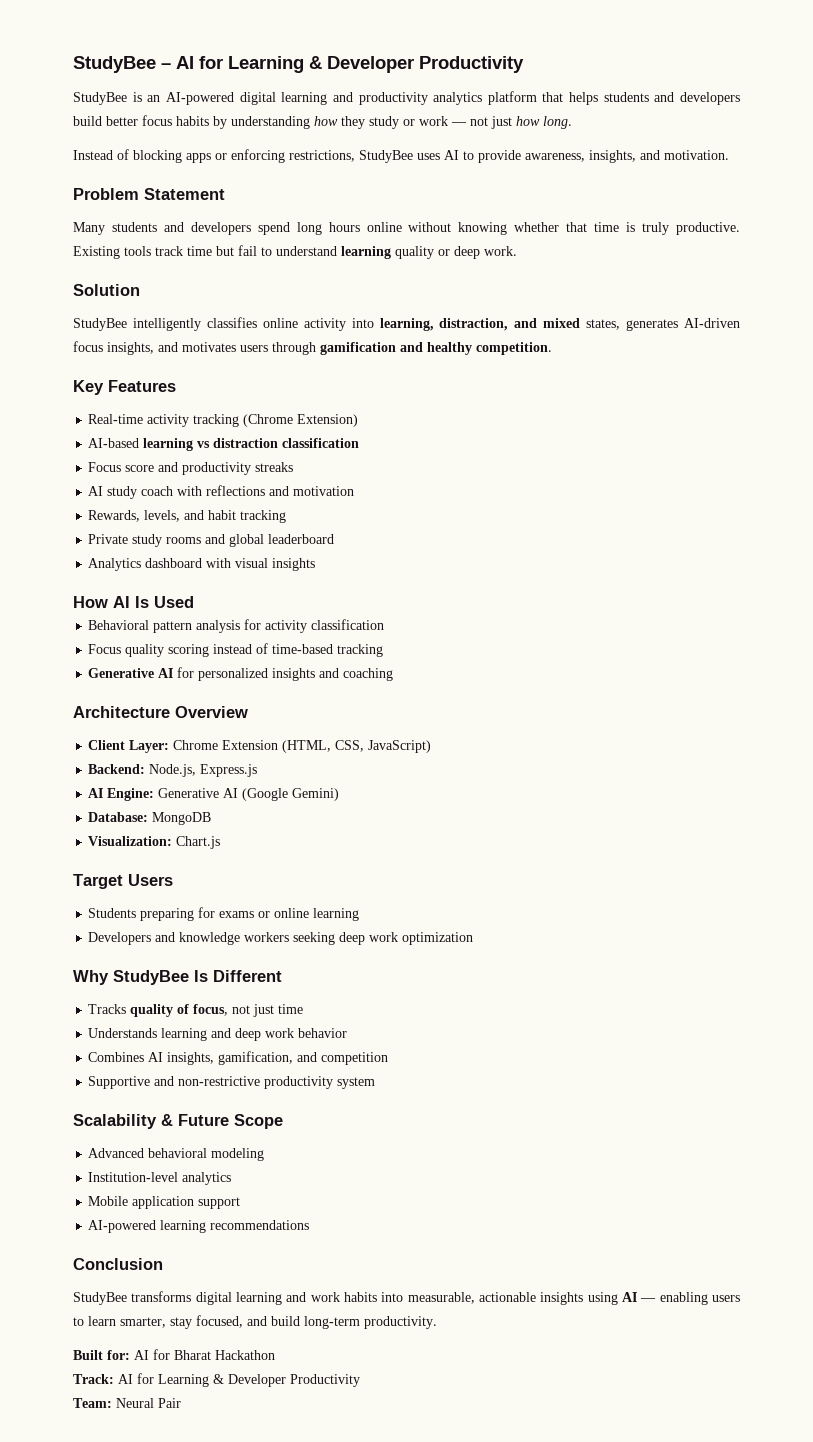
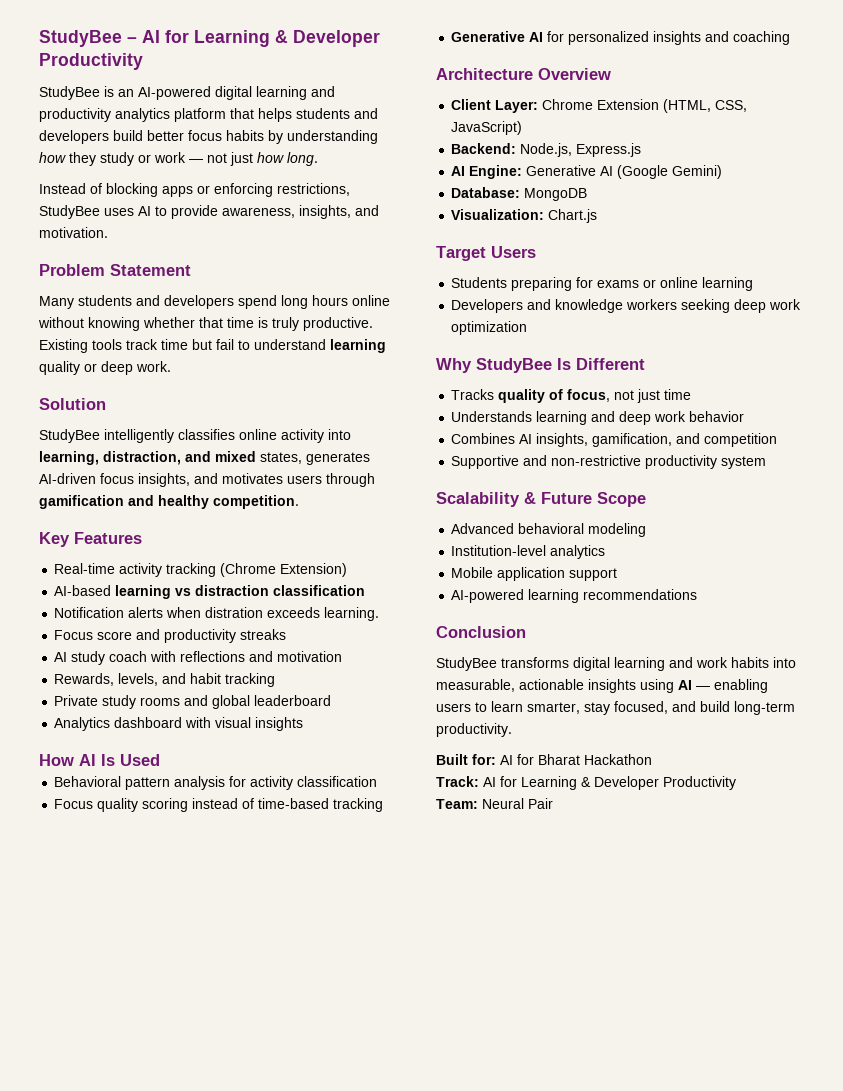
(360, 443) none -> [54,607,380,621] // Notification alerts when distration exceeds learning.

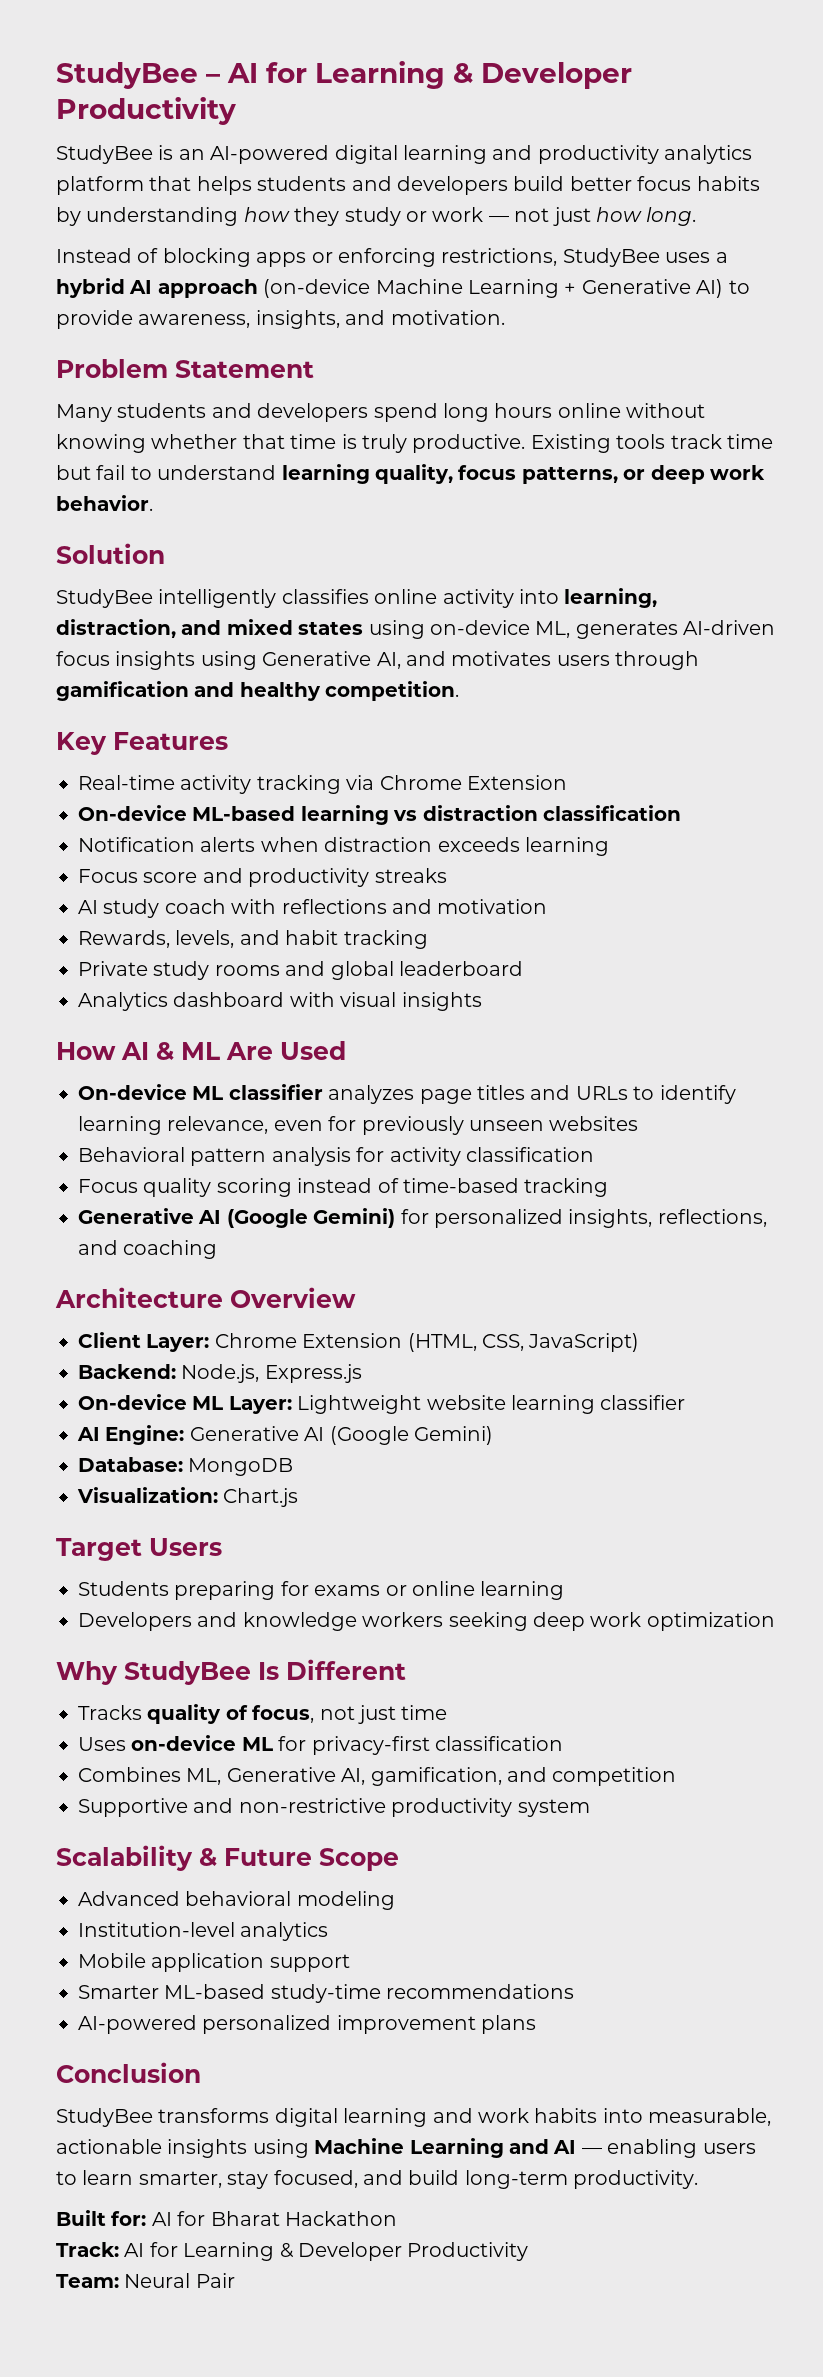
[138,206,151,216] AI -> [715,252,728,263] [56,278,724,298] a hybrid AI approach (on-device Machine Learning + Generative AI)
[39,361,171,375] quality or deep work. -> [375,464,765,484] [56,495,153,511] quality, focus patterns, or deep work behavior.
[260,452,370,465] [39,473,190,487] states, generates AI-driven focus insights, -> [298,620,776,639] [56,651,401,670] states using on-device ML, generates AI-driven focus insights using Generative AI,
[220,563,348,577] [54,585,112,596] (Chrome Extension) // AI-based -> [346,775,567,790] [78,805,296,821] via Chrome Extension // On-device ML-based
[205,607,380,621] distration exceeds learning. -> [324,837,609,856] distraction exceeds learning
[101,754,160,766] Is Used -> [156,1041,346,1060] [78,1084,736,1104] [78,1116,639,1135] & ML Are Used // On-device ML classifier analyzes page titles and URLs to identify learning relevance, even for previously unseen websites
[547,31,702,45] for personalized insights -> [226,1208,767,1228] (Google Gemini) for personalized insights, reflections,
(642, 150) none -> [78,1394,686,1414] // On-device ML Layer: Lightweight website learning classifier
[451,411,745,425] [451,433,589,447] Understands learning and deep work behavior // Combines AI insights, -> [78,1735,563,1755] [78,1767,366,1785] Uses on-device ML for privacy-first classification // Combines ML, Generative AI,
[451,589,698,603] AI-powered learning recommendations -> [78,1984,575,2003] [78,2015,537,2034] Smarter ML-based study-time recommendations // AI-powered personalized improvement plans
(674, 686) none -> [314,2138,549,2158] Machine Learning and

